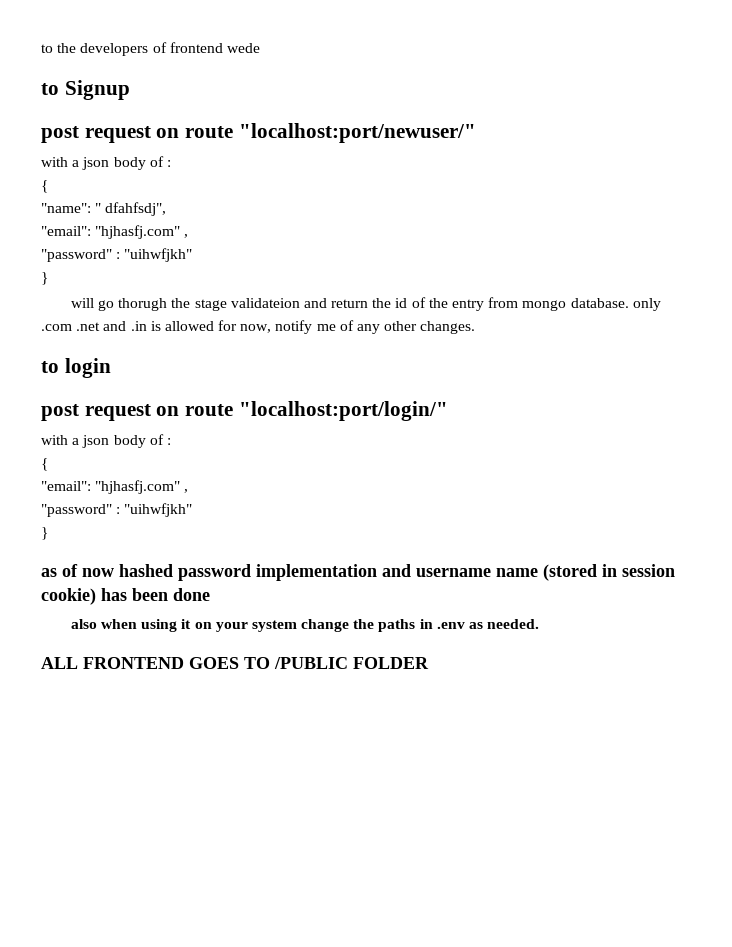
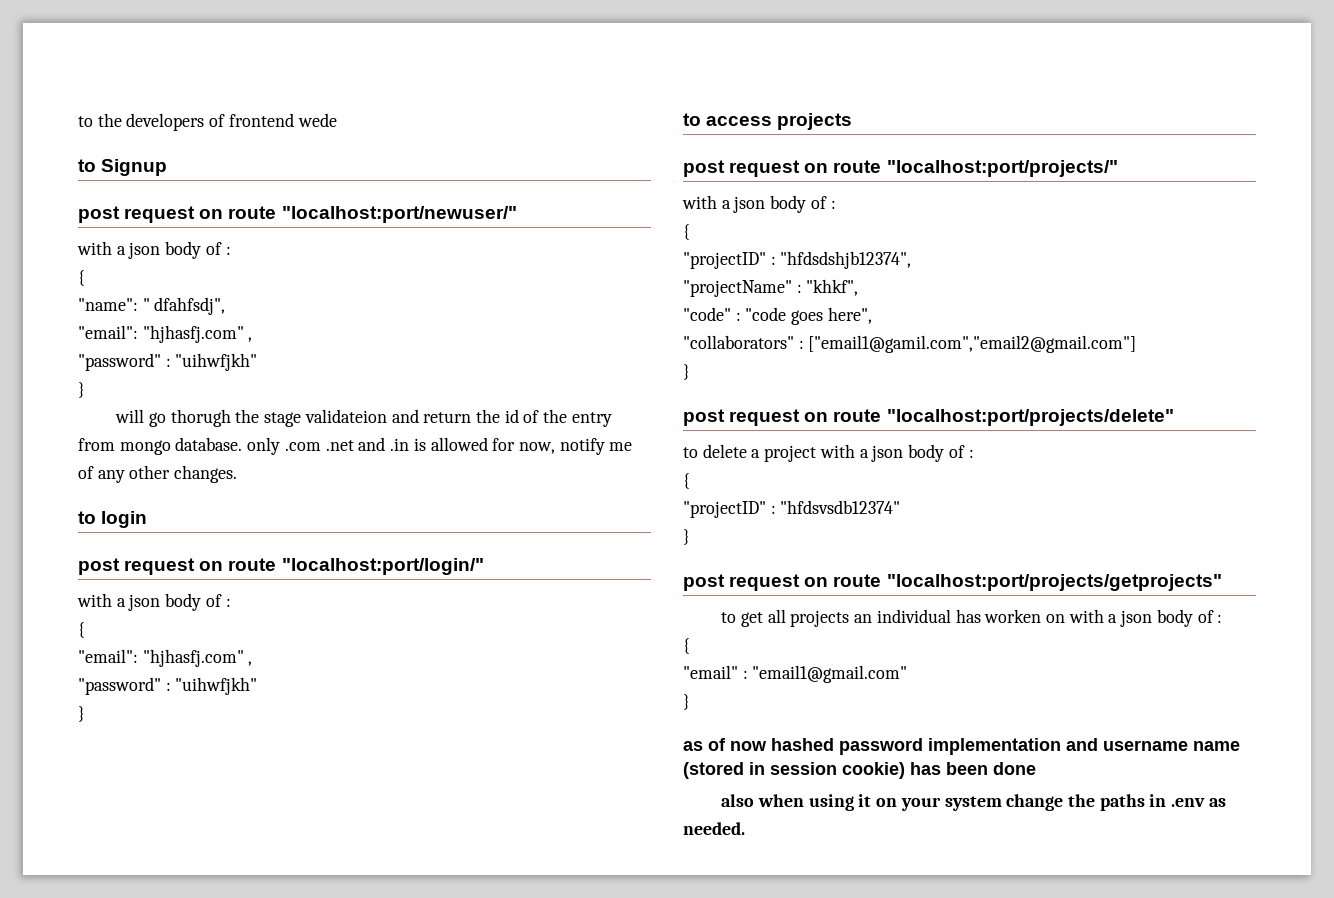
(48, 533) none -> [683,113,853,130] [683,160,1118,177] [682,195,836,213] [683,224,690,240] [683,251,912,269] [683,279,859,297] [683,307,872,325] [683,335,1137,353] [683,364,690,380] [683,409,1174,426] [683,444,974,462] [683,473,690,489] [683,500,901,518] [683,529,690,545] [683,574,1222,591] [721,609,1223,627] [683,638,690,654] [683,665,908,683] [683,694,690,710] // to access projects // post request on route "localhost:port/projects/" // with a json body of : // { // "projectID" : "hfdsdshjb12374", // "projectName" : "khkf", // "code" : "code goes here", // "collaborators" : ["email1@gamil.com","email2@gmail.com"] // } // post request on route "localhost:port/projects/delete" // to delete a project with a json body of : // { // "projectID" : "hfdsvsdb12374" // } // post request on route "localhost:port/projects/getprojects" // to get all projects an individual has worken on with a json body of : // { // "email" : "email1@gmail.com" // }
[41,657,429,669] // ALL FRONTEND GOES TO /PUBLIC FOLDER -> (745, 828) none

